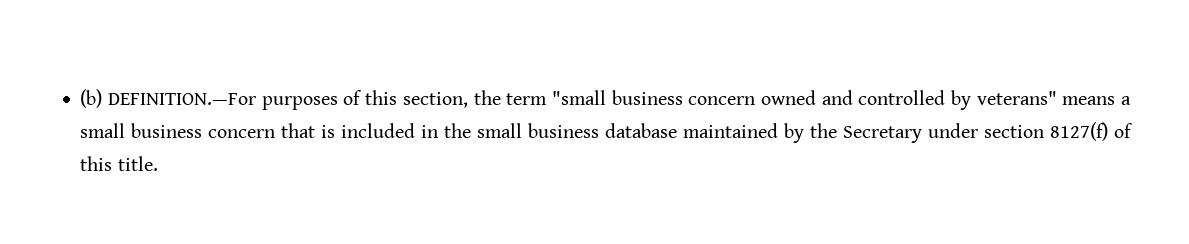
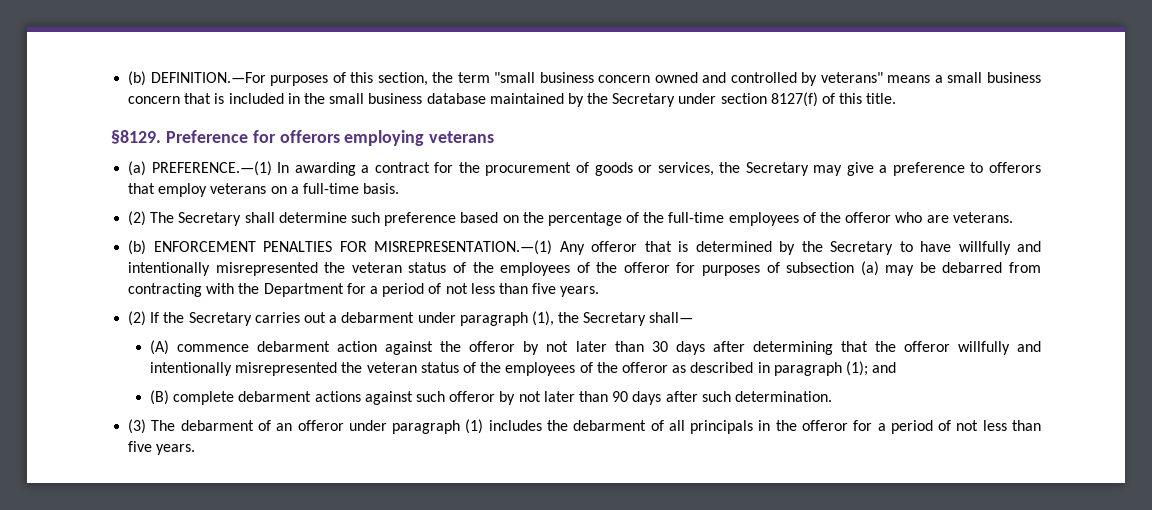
(158, 163) none -> [111,130,495,146] [128,161,1042,176] [128,183,400,197] [128,211,1013,226] [128,240,1042,255] [128,261,1042,276] [128,283,600,297] [128,311,694,326] [150,340,1042,355] [150,361,897,376] [150,390,832,405] [128,419,1041,434] [128,441,196,455] // §8129. Preference for offerors employing veterans // (a) PREFERENCE.—(1) In awarding a contract for the procurement of goods or services, the Secretary may give a preference to offerors that employ veterans on a full-time basis. // (2) The Secretary shall determine such preference based on the percentage of the full-time employees of the offeror who are veterans. // (b) ENFORCEMENT PENALTIES FOR MISREPRESENTATION.—(1) Any offeror that is determined by the Secretary to have willfully and intentionally misrepresented the veteran status of the employees of the offeror for purposes of subsection (a) may be debarred from contracting with the Department for a period of not less than five years. // (2) If the Secretary carries out a debarment under paragraph (1), the Secretary shall— // (A) commence debarment action against the offeror by not later than 30 days after determining that the offeror willfully and intentionally misrepresented the veteran status of the employees of the offeror as described in paragraph (1); and // (B) complete debarment actions against such offeror by not later than 90 days after such determination. // (3) The debarment of an offeror under paragraph (1) includes the debarment of all principals in the offeror for a period of not less than five years.

